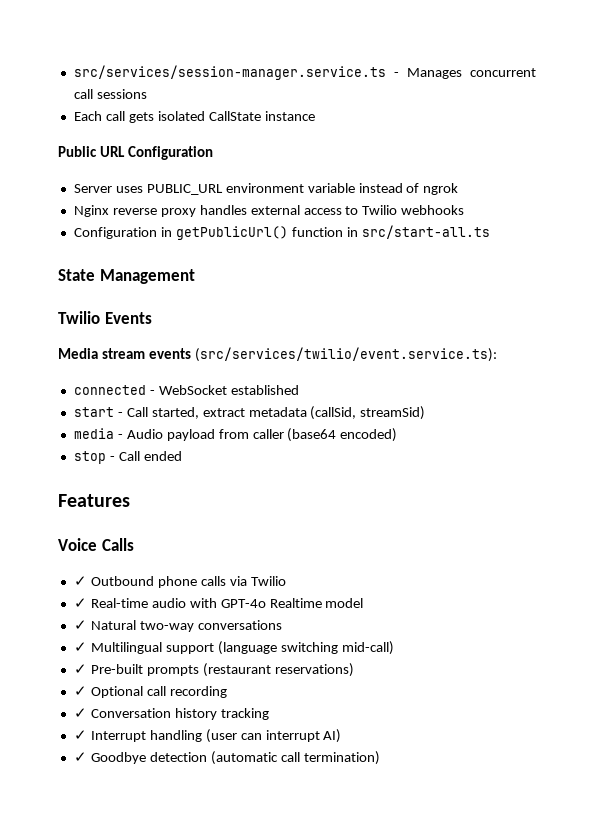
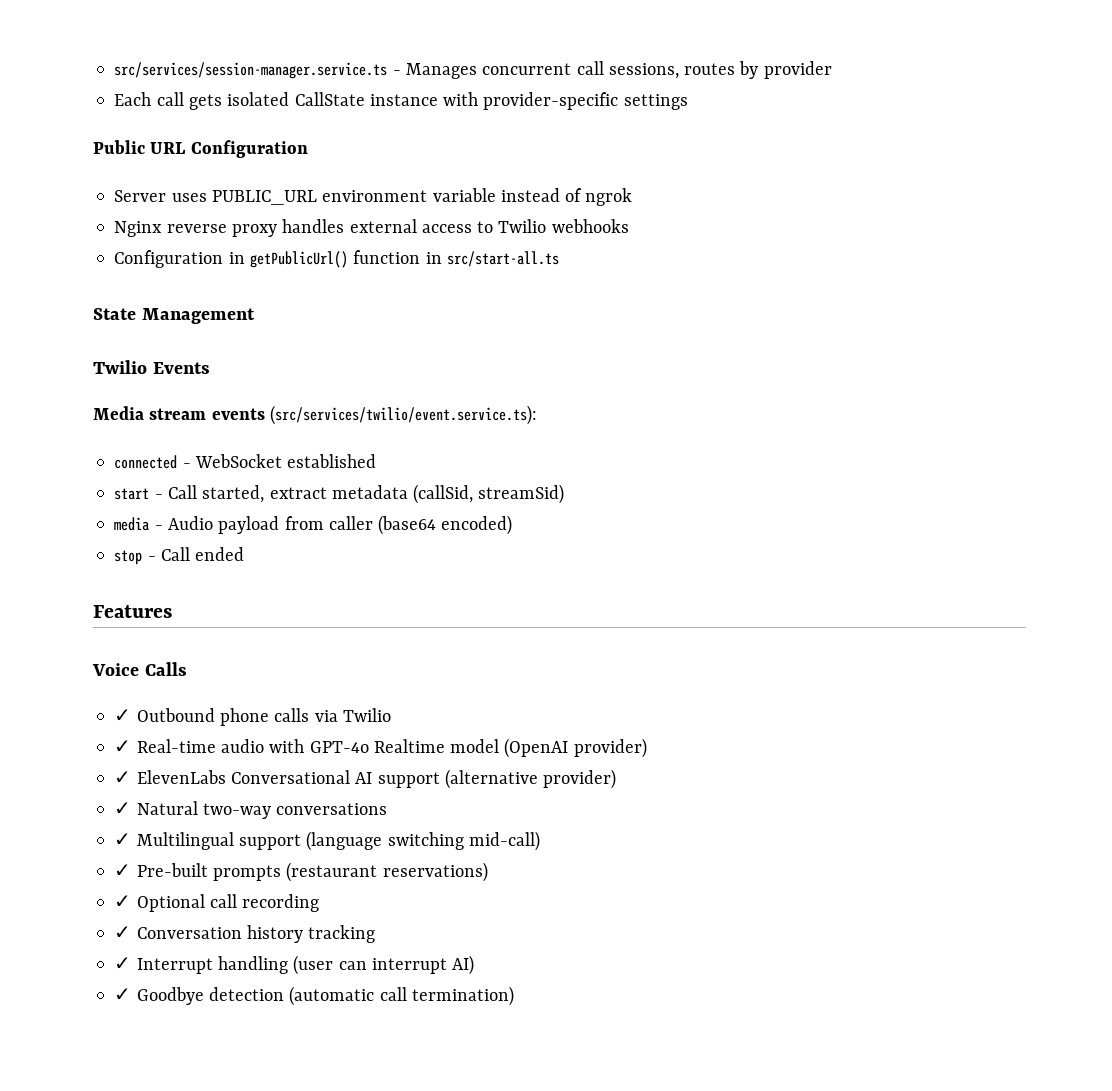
[96,89,147,99] sessions -> [608,61,832,79] sessions, routes by provider
(315, 116) none -> [443,92,688,110] with provider-specific settings
(364, 603) none -> [504,738,647,758] [114,769,617,789] (OpenAI provider) // ✓ ElevenLabs Conversational AI support (alternative provider)

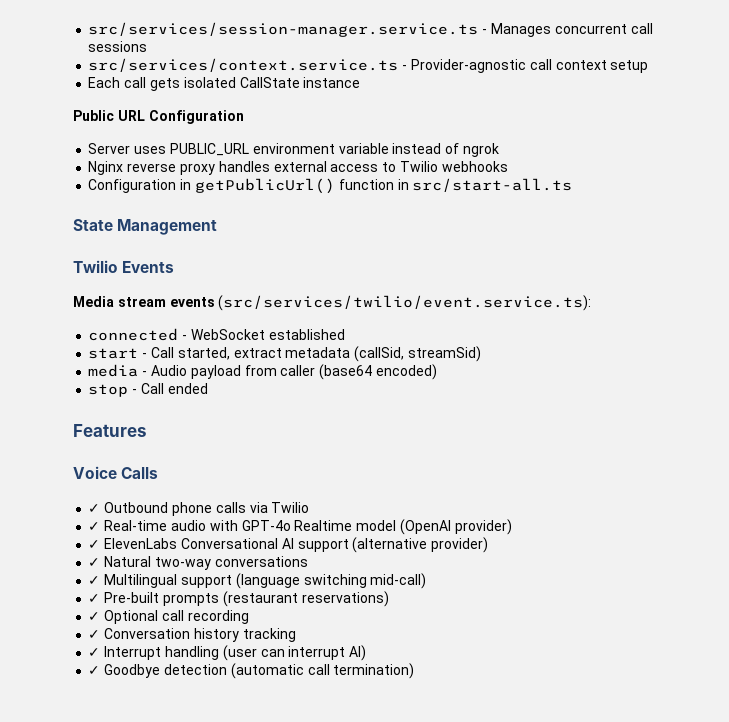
[608,61,832,79] sessions, routes by provider -> [88,41,148,52] [88,58,649,73] sessions // src/services/context.service.ts - Provider-agnostic call context setup
[443,92,688,110] with provider-specific settings -> (361, 82) none

